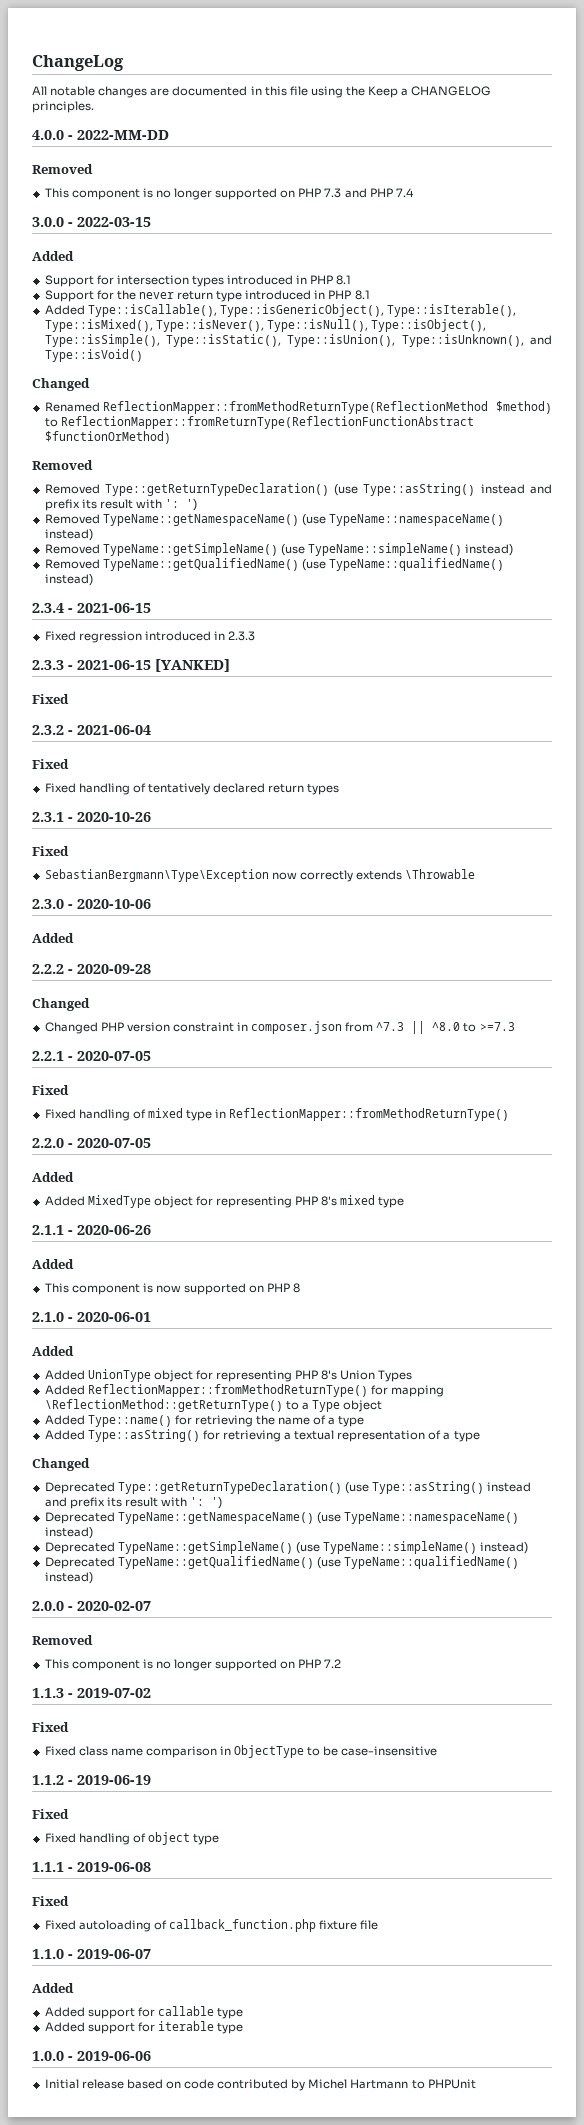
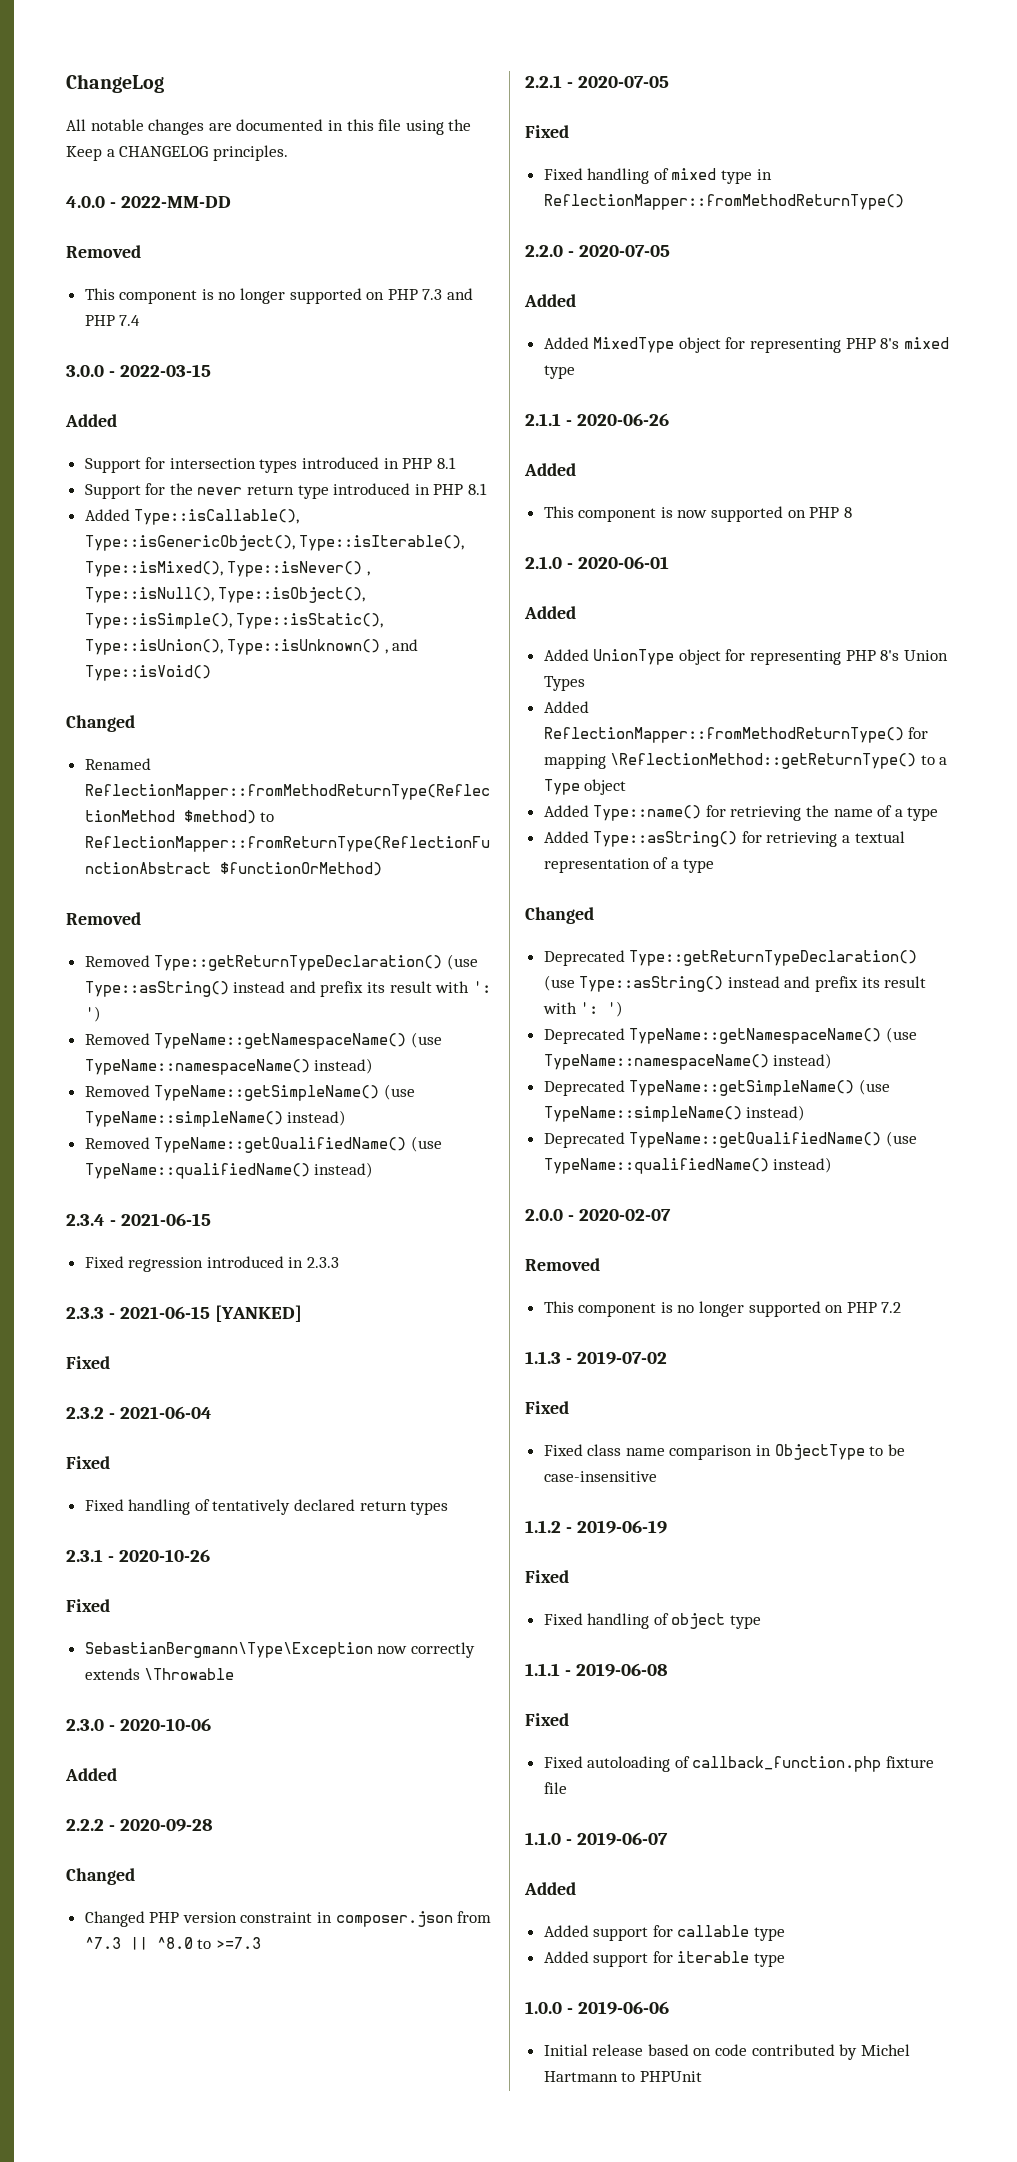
[155,319,264,332] Type::isNever(), -> [227,561,370,577] Type::isNever() ,
[401,334,524,347] Type::isUnknown(), -> [227,639,388,655] Type::isUnknown() ,

